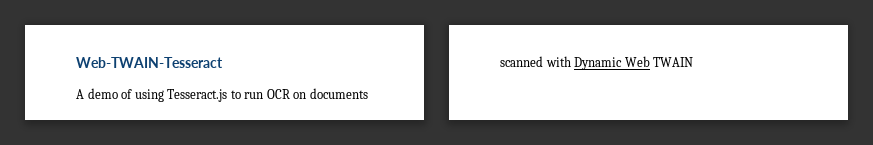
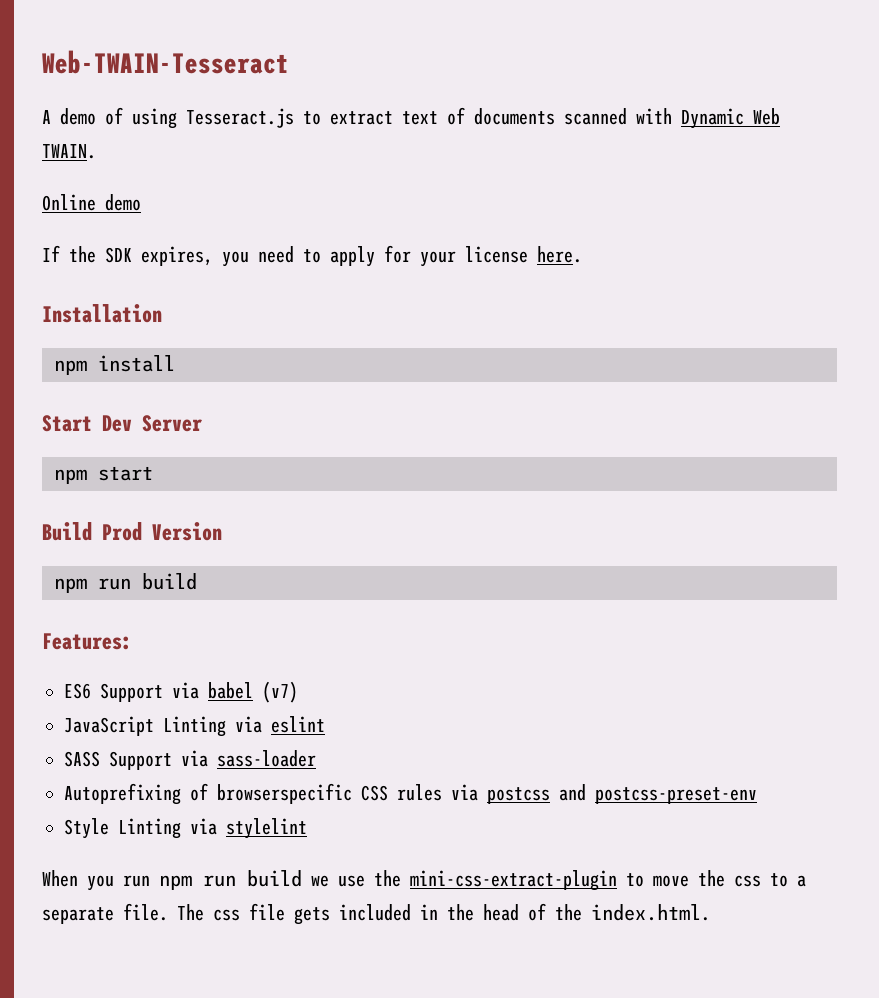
[244,89,307,99] run OCR on -> [330,107,465,125] extract text of
[653,57,694,67] TWAIN -> [42,144,96,159] [42,194,141,211] [42,245,582,267] [42,304,162,323] [54,355,175,375] [42,415,202,432] [54,466,153,484] [42,522,222,541] [54,573,197,593] [42,633,132,650] [64,681,298,703] [64,716,325,737] [64,750,316,770] [64,783,757,805] [64,818,307,839] [42,870,806,891] [42,903,710,925] TWAIN. // Online demo // If the SDK expires, you need to apply for your license here. // Installation // npm install // Start Dev Server // npm start // Build Prod Version // npm run build // Features: // ES6 Support via babel (v7) // JavaScript Linting via eslint // SASS Support via sass-loader // Autoprefixing of browserspecific CSS rules via postcss and postcss-preset-env // Style Linting via stylelint // When you run npm run build we use the mini-css-extract-plugin to move the css to a separate file. The css file gets included in the head of the index.html.

